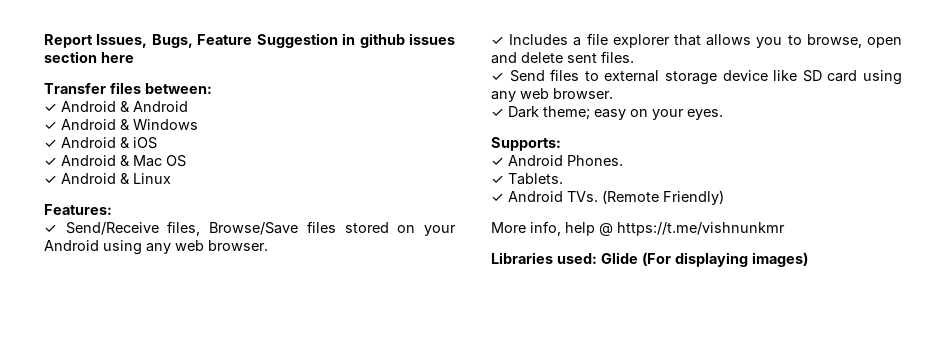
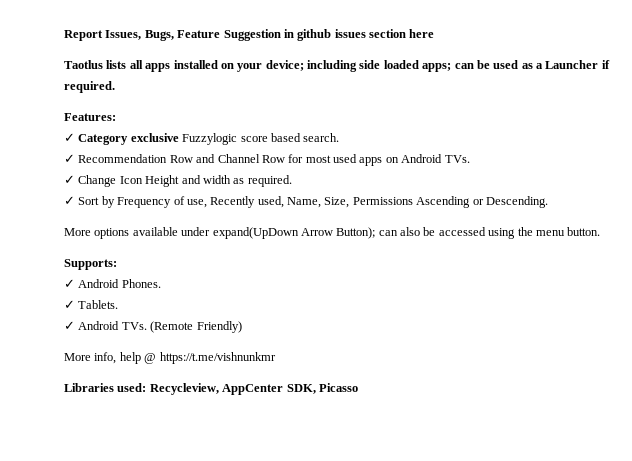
[44,82,212,94] [44,101,188,112] [44,119,198,130] [44,137,157,149] [44,155,186,167] [44,173,171,184] [44,204,112,215] [44,221,457,236] [44,240,268,255] [491,33,902,48] [491,51,634,64] [491,69,902,85] [491,88,613,102] [491,106,723,120] Transfer files between: // ✓ Android & Android // ✓ Android & Windows // ✓ Android & iOS // ✓ Android & Mac OS // ✓ Android & Linux // Features: // ✓ Send/Receive files, Browse/Save files stored on your Android using any web browser. // ✓ Includes a file explorer that allows you to browse, open and delete sent files. // ✓ Send files to external storage device like SD card using any web browser. // ✓ Dark theme; easy on your eyes. -> [64,60,610,72] [64,81,115,93] [64,113,116,121] [64,133,340,145] [64,154,470,166] [64,175,292,187] [64,196,548,208] [64,227,601,239] Taotlus lists all apps installed on your device; including side loaded apps; can be used as a Launcher if required. // Features: // ✓ Category exclusive Fuzzylogic score based search. // ✓ Recommendation Row and Channel Row for most used apps on Android TVs. // ✓ Change Icon Height and width as required. // ✓ Sort by Frequency of use, Recently used, Name, Size, Permissions Ascending or Descending. // More options available under expand(UpDown Arrow Button); can also be accessed using the menu button.
[601,252,808,267] Glide (For displaying images) -> [149,383,358,395] Recycleview, AppCenter SDK, Picasso

